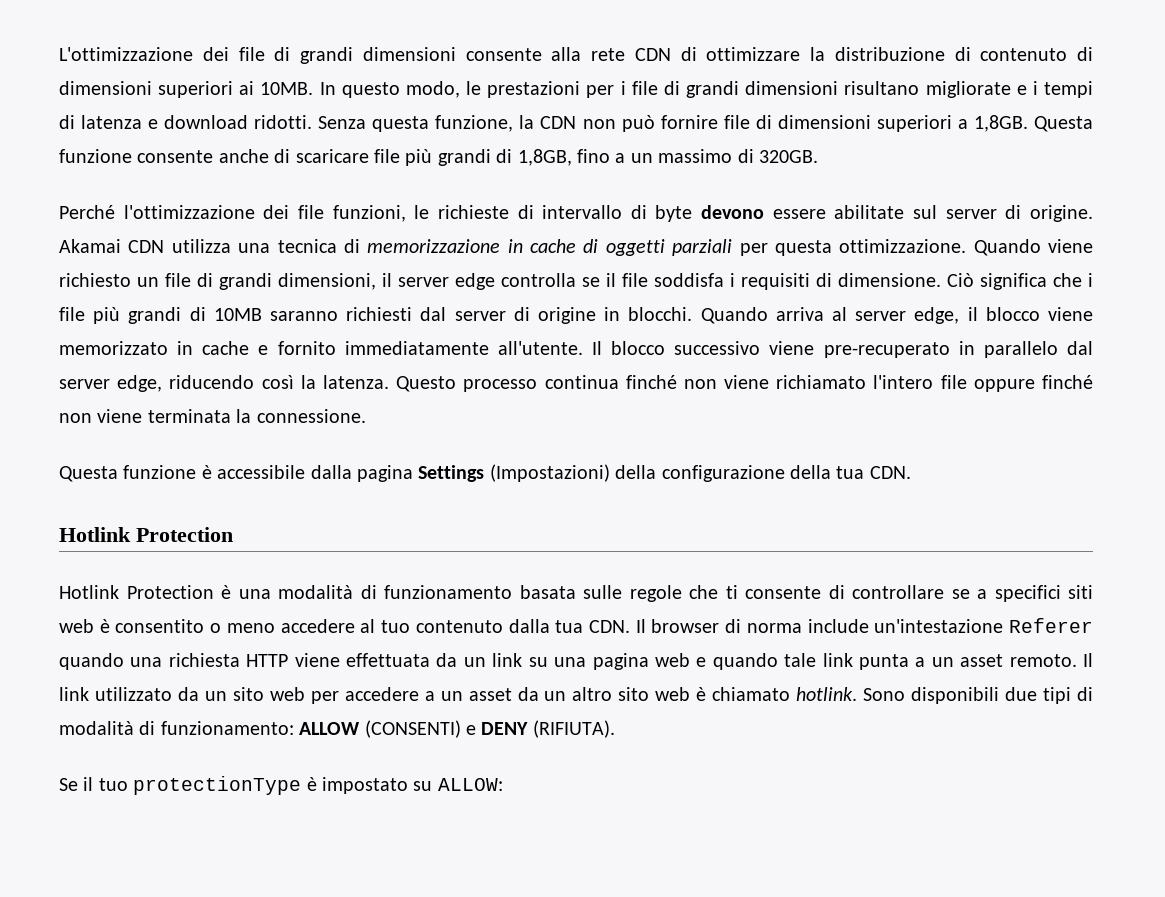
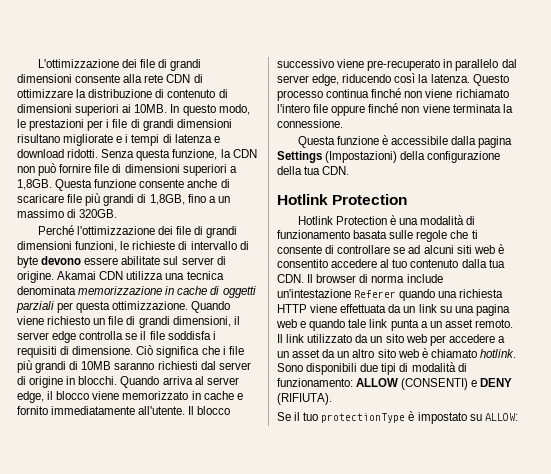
(324, 212) none -> [194,226,238,238] [17,241,72,250] di grandi dimensioni
[343,239,360,253] di -> [17,286,76,295] denominata
[977,585,1061,602] a specifici -> [408,245,454,254] ad alcuni
[210,623,275,633] o meno -> (328, 263) none

